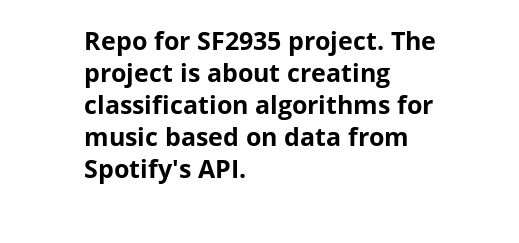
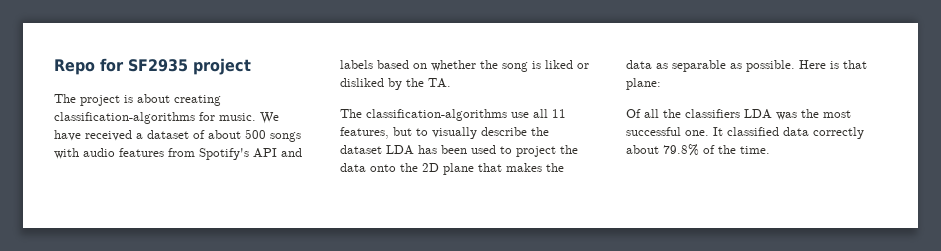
[288,31,384,56] project. -> [193,58,251,75] project //
[84,95,433,120] [84,127,409,146] [84,159,246,184] classification algorithms for music based on data from Spotify's API. -> [54,112,279,124] [54,129,301,142] [54,148,302,160] [340,60,589,72] [340,78,451,90] [340,109,566,121] [340,127,549,139] [340,145,578,157] [340,163,564,175] [626,60,867,72] [626,78,661,90] [626,109,851,120] [626,127,864,139] [626,144,770,156] classification-algorithms for music. We have received a dataset of about 500 songs with audio features from Spotify's API and labels based on whether the song is liked or disliked by the TA. // The classification-algorithms use all 11 features, but to visually describe the dataset LDA has been used to project the data onto the 2D plane that makes the data as separable as possible. Here is that plane: // Of all the classifiers LDA was the most successful one. It classified data correctly about 79.8% of the time.

